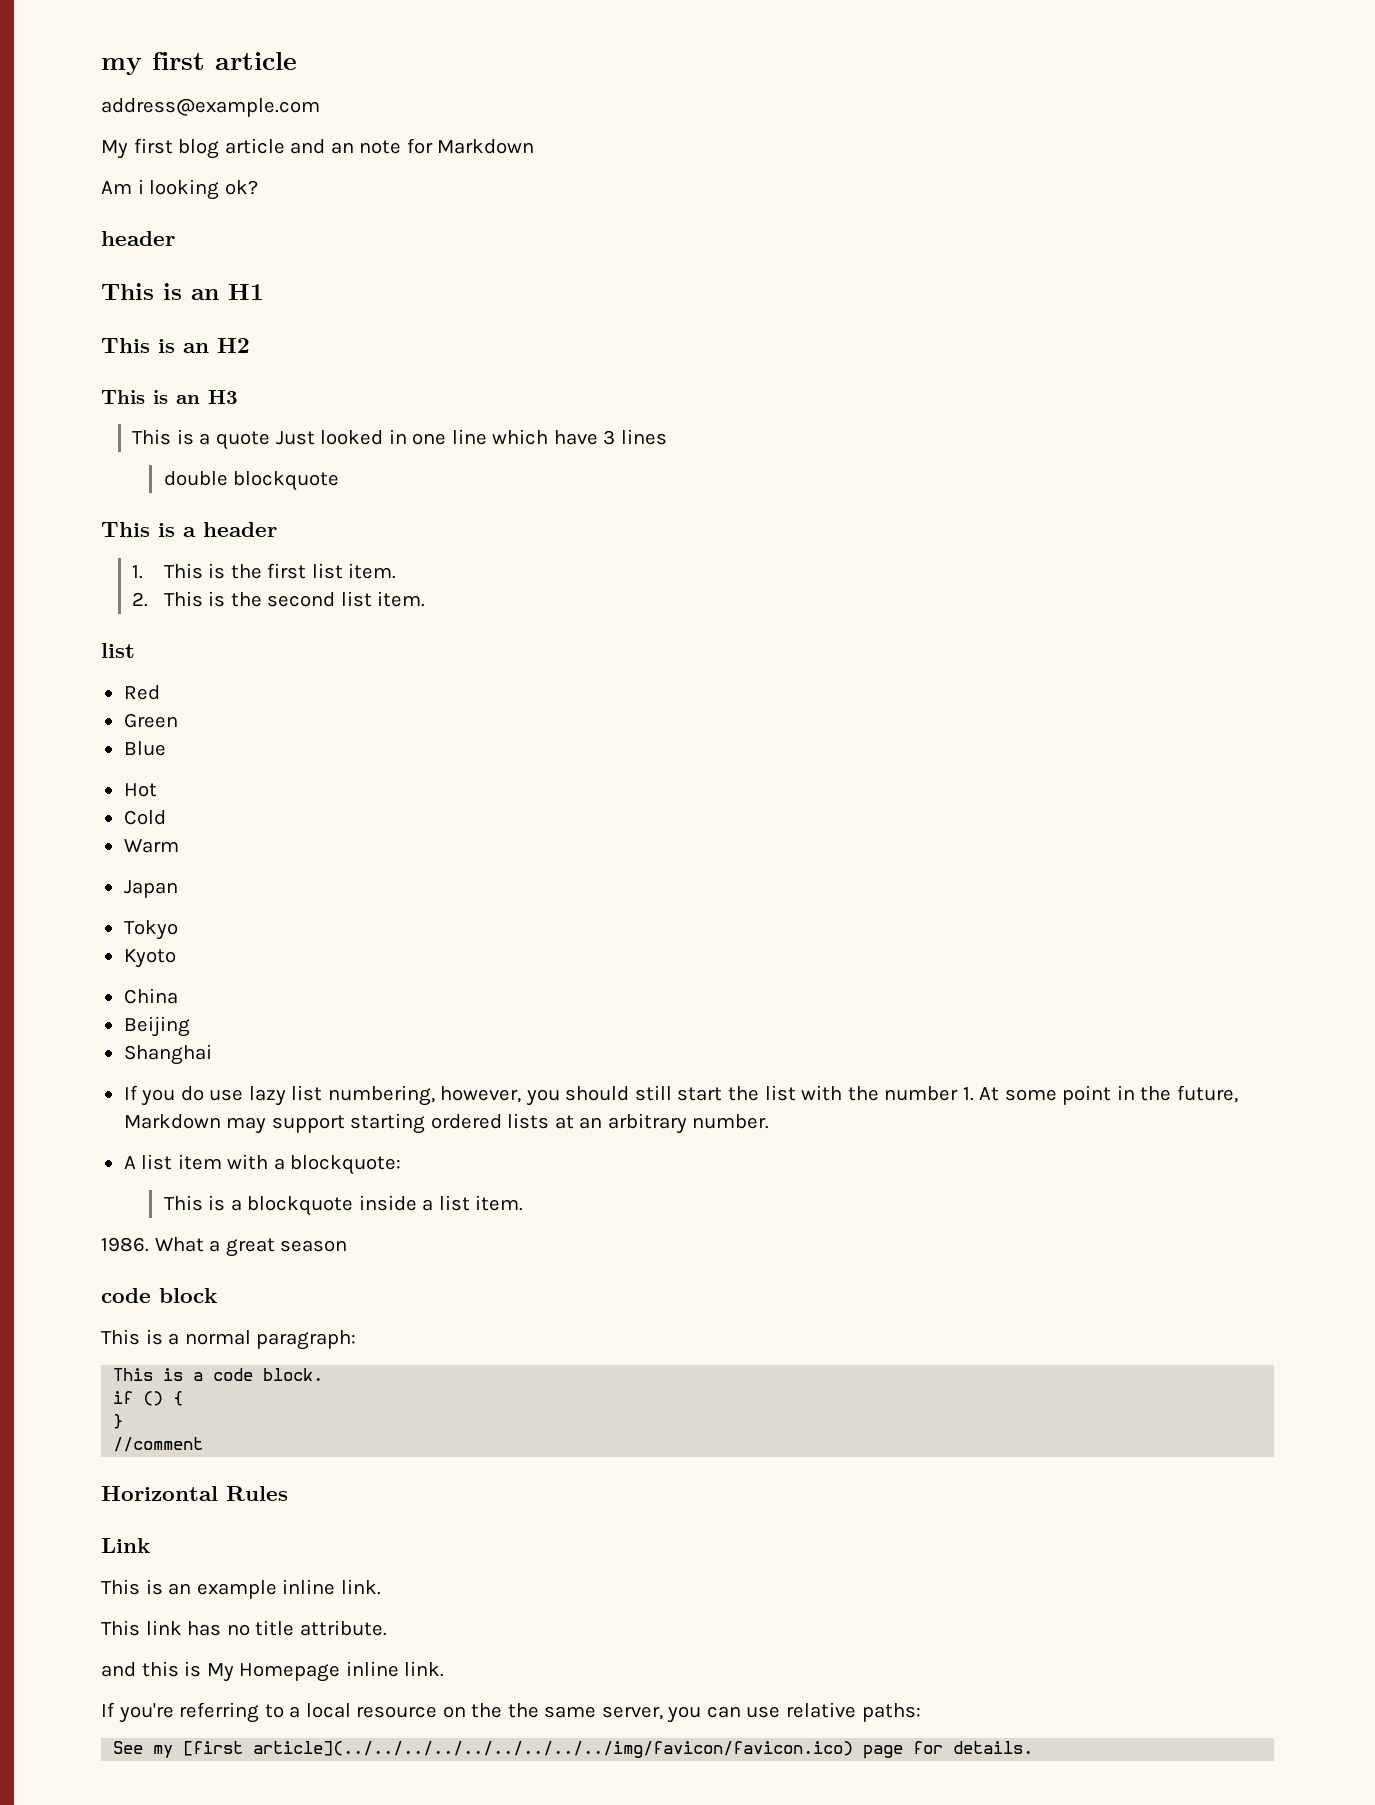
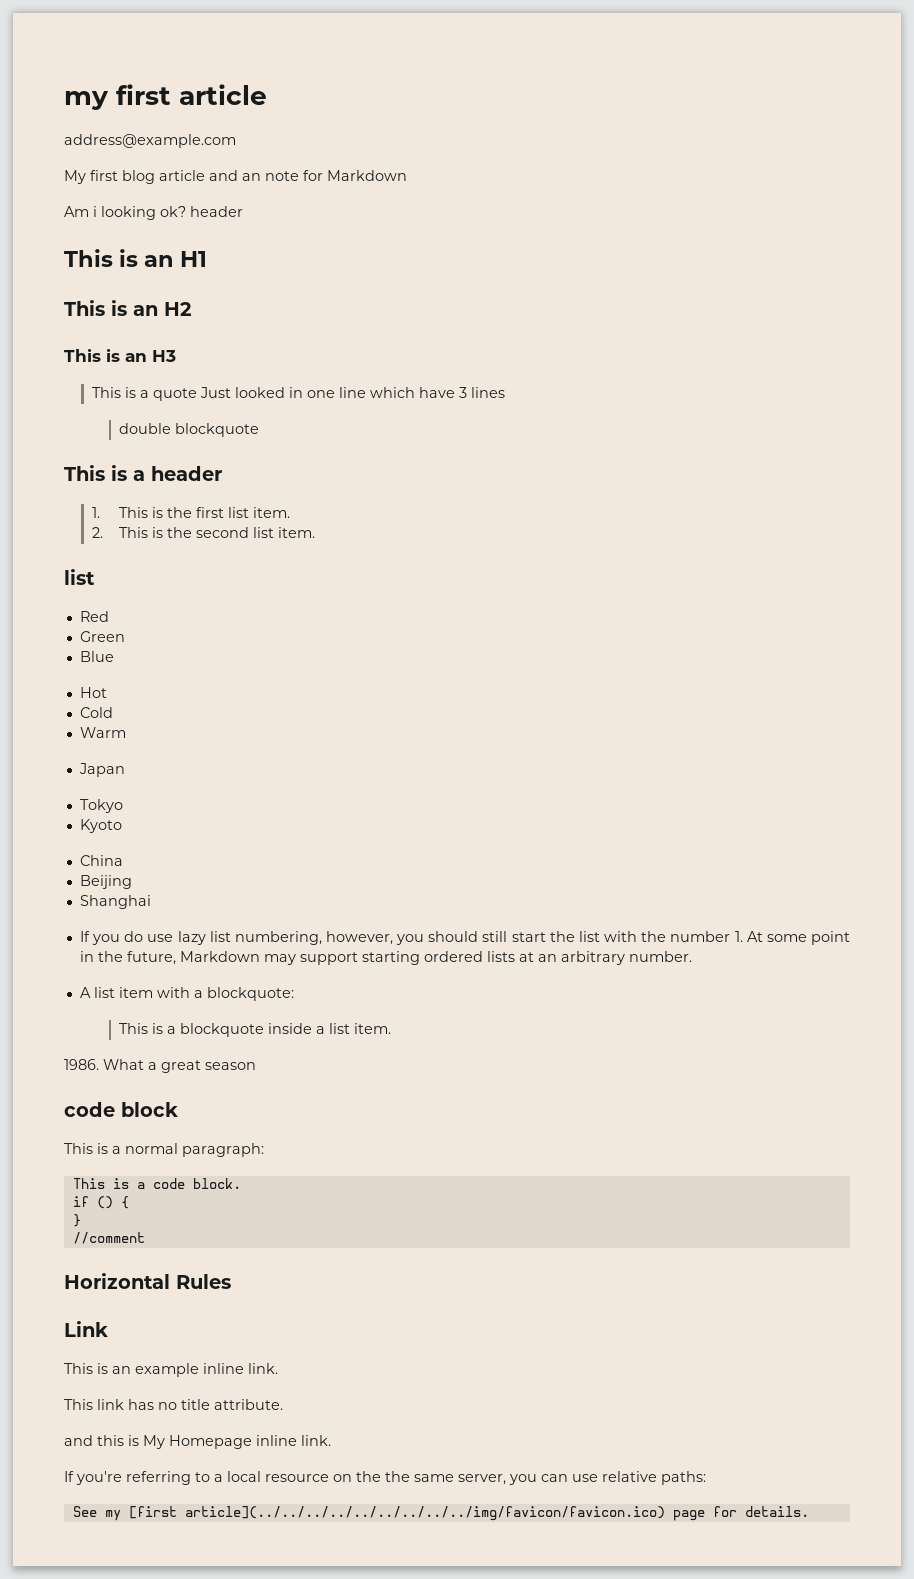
(258, 187) // -> (186, 211) none

